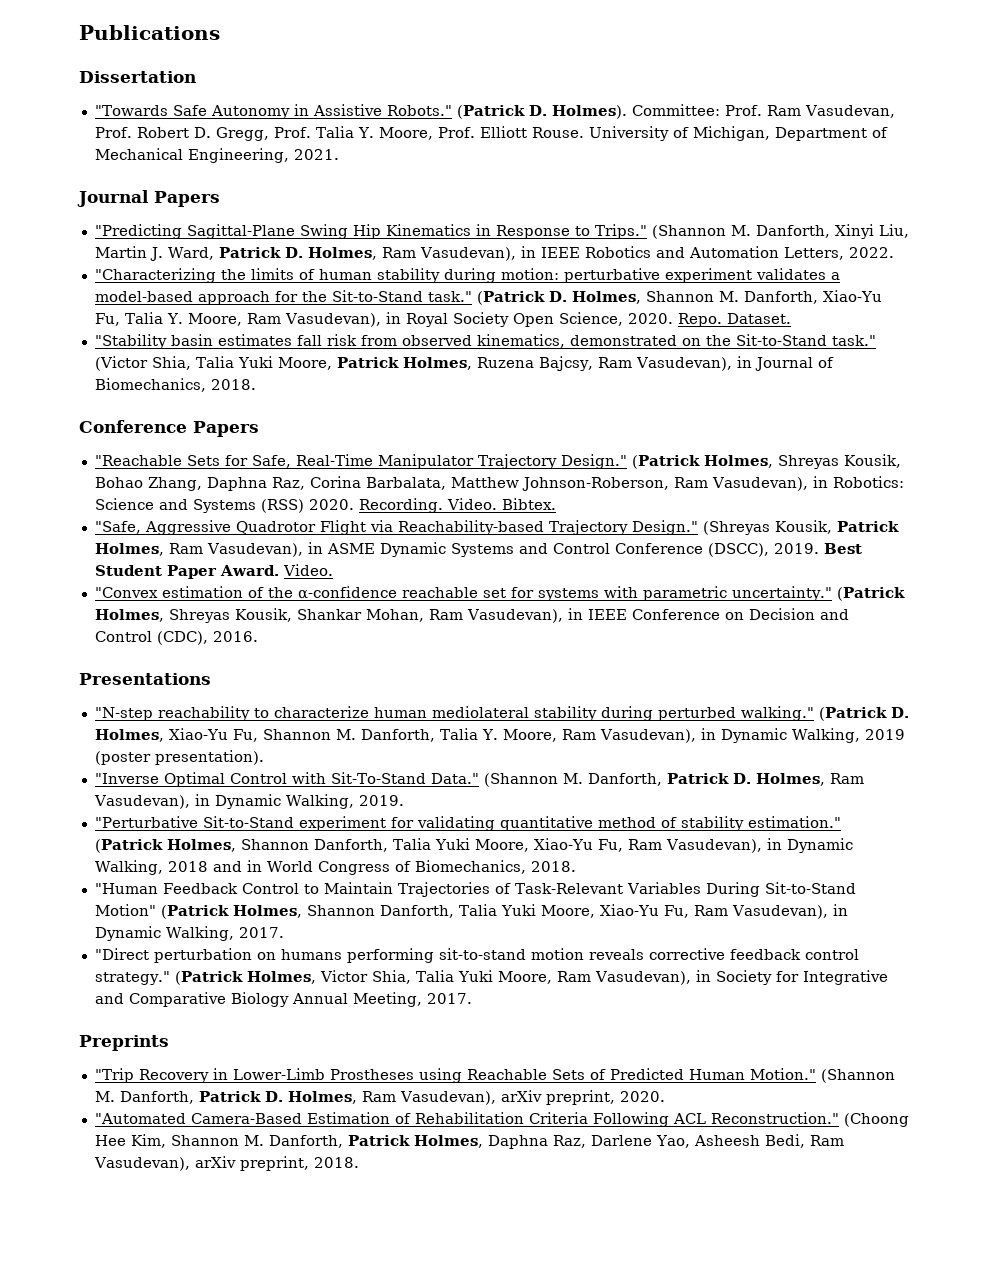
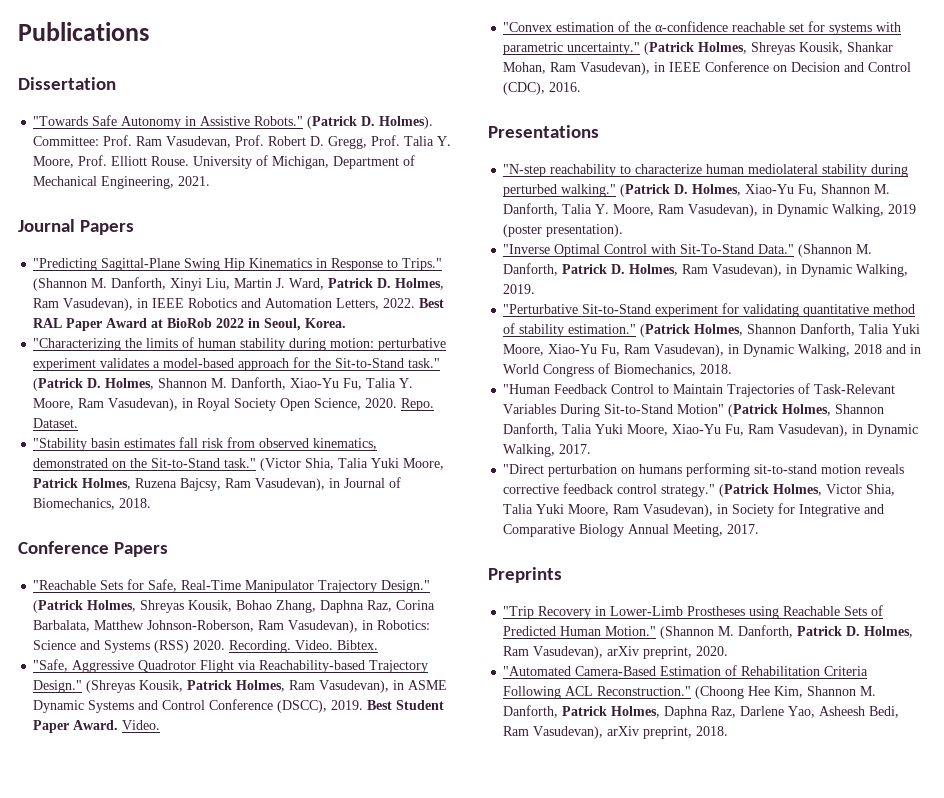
(894, 252) none -> [419,298,445,308] [33,318,347,331] Best RAL Paper Award at BioRob 2022 in Seoul, Korea.

